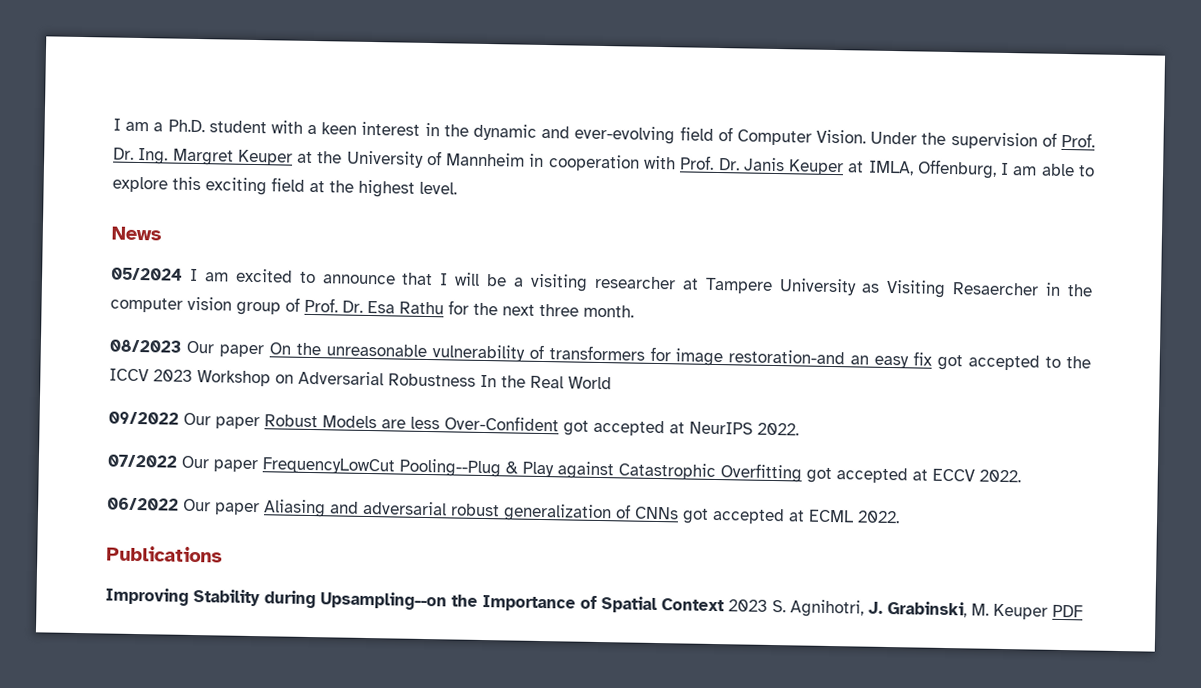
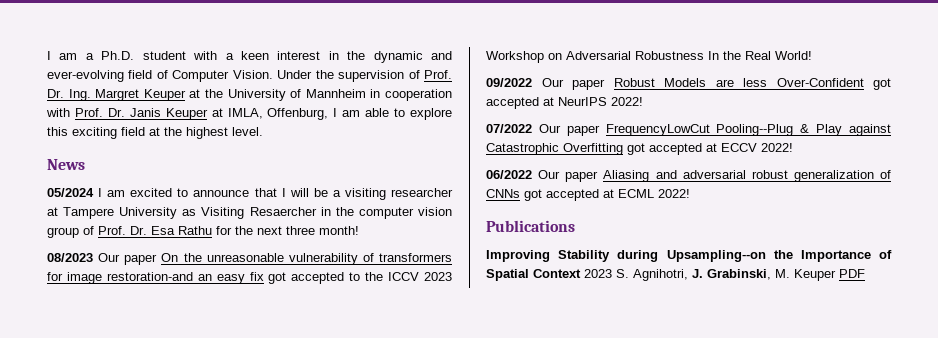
[583,304,634,318] month. -> [319,226,359,235] month!
[568,376,612,390] World -> [775,51,812,60] World!
[757,422,799,436] 2022. -> [611,97,643,106] 2022!
[979,469,1021,483] 2022. -> [761,143,793,152] 2022!
[857,510,900,524] 2022. -> [658,189,690,198] 2022!

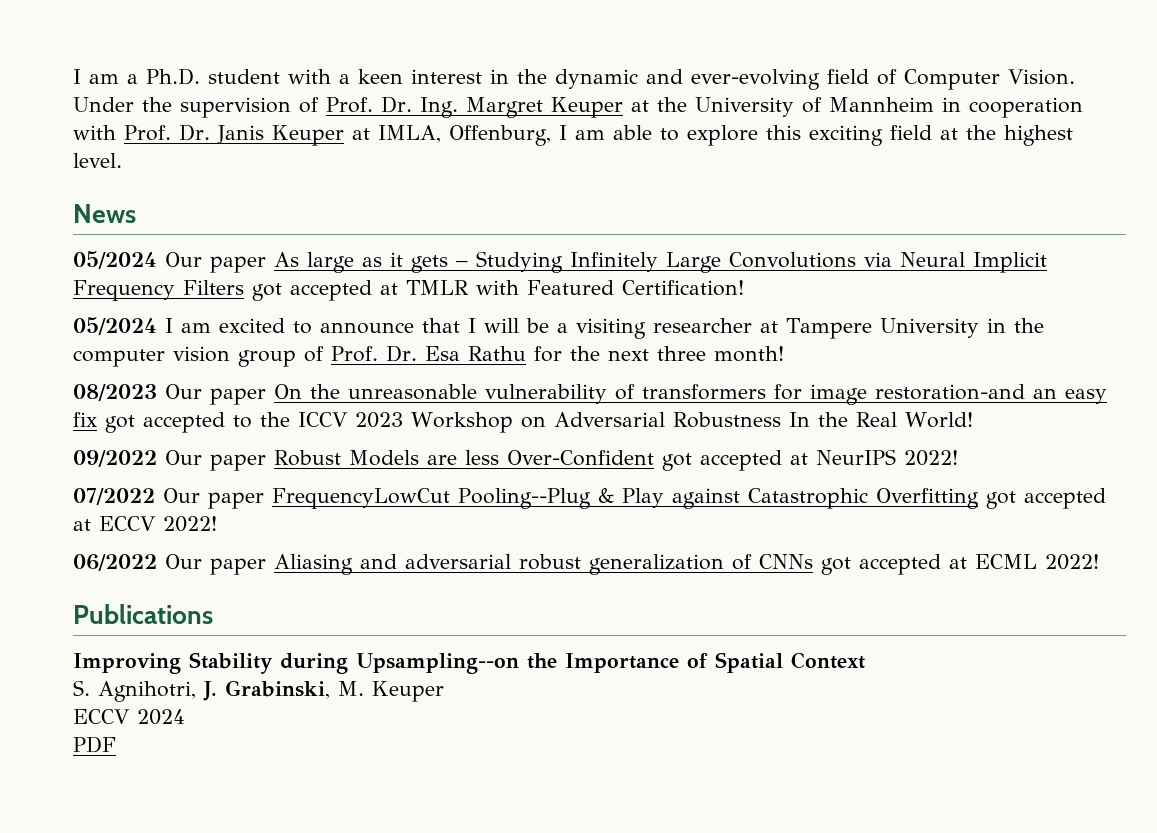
(85, 164) none -> [73,251,1047,273] [73,280,744,301] // 05/2024 Our paper As large as it gets – Studying Infinitely Large Convolutions via Neural Implicit Frequency Filters got accepted at TMLR with Featured Certification!
[182,207,317,219] as Visiting Resaercher -> (979, 328) none
[584,269,612,278] 2023 -> (865, 660) //
(836, 275) none -> [73,709,185,725] // ECCV 2024 //

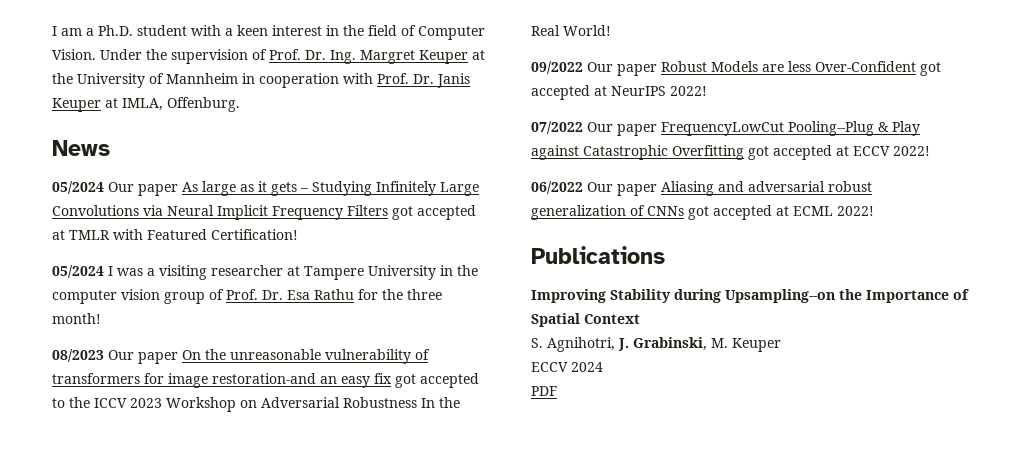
[555,69,820,90] dynamic and ever-evolving -> (364, 30) none
[448,125,1073,146] [73,153,122,168] Offenburg, I am able to explore this exciting field at the highest level. -> [167,97,240,112] Offenburg.
[181,318,549,334] am excited to announce that I will be -> [117,268,143,276] was
[607,349,649,361] next -> (403, 294) none

